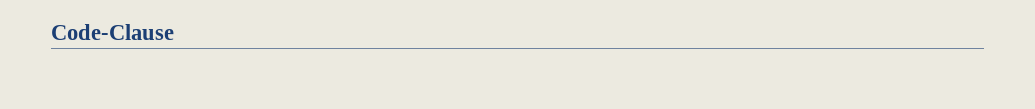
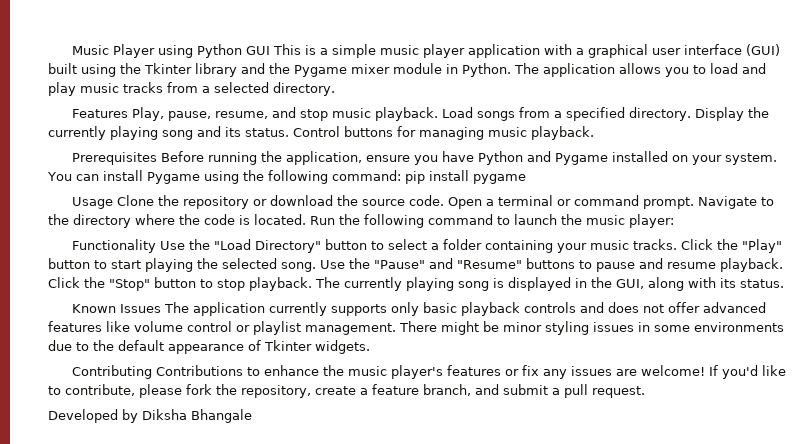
[51,24,174,40] Code-Clause -> [72,44,781,58] [48,63,766,77] [48,82,335,96] [72,107,770,121] [48,126,594,140] [72,151,778,165] [47,170,526,184] [72,195,775,209] [48,214,674,228] [72,239,783,253] [48,258,783,272] [48,277,784,291] [72,302,767,316] [48,321,784,335] [48,340,370,354] [72,365,787,379] [48,384,645,398] [48,409,252,423] Music Player using Python GUI This is a simple music player application with a graphical user interface (GUI) built using the Tkinter library and the Pygame mixer module in Python. The application allows you to load and play music tracks from a selected directory. // Features Play, pause, resume, and stop music playback. Load songs from a specified directory. Display the currently playing song and its status. Control buttons for managing music playback. // Prerequisites Before running the application, ensure you have Python and Pygame installed on your system. You can install Pygame using the following command: pip install pygame // Usage Clone the repository or download the source code. Open a terminal or command prompt. Navigate to the directory where the code is located. Run the following command to launch the music player: // Functionality Use the "Load Directory" button to select a folder containing your music tracks. Click the "Play" button to start playing the selected song. Use the "Pause" and "Resume" buttons to pause and resume playback. Click the "Stop" button to stop playback. The currently playing song is displayed in the GUI, along with its status. // Known Issues The application currently supports only basic playback controls and does not offer advanced features like volume control or playlist management. There might be minor styling issues in some environments due to the default appearance of Tkinter widgets. // Contributing Contributions to enhance the music player's features or fix any issues are welcome! If you'd like to contribute, please fork the repository, create a feature branch, and submit a pull request. // Developed by Diksha Bhangale

